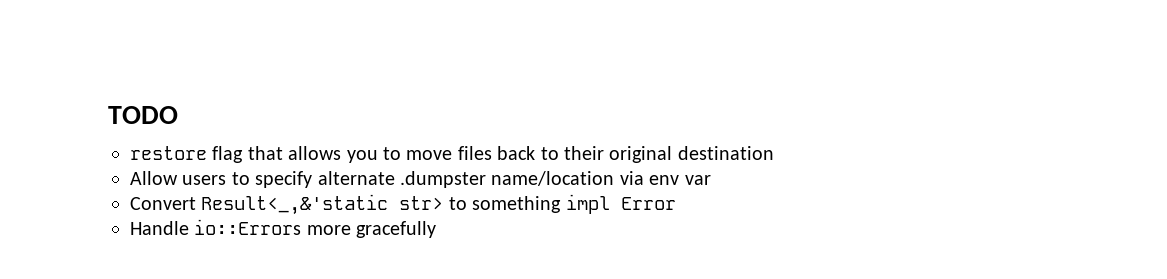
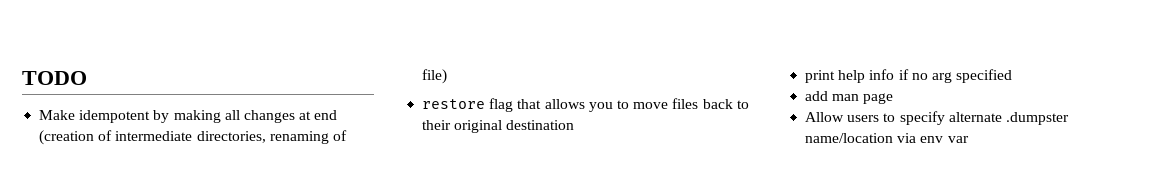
(178, 115) none -> [39,110,338,123] [39,130,347,145] [422,69,448,84] // Make idempotent by making all changes at end (creation of intermediate directories, renaming of file)
(774, 153) none -> [805,69,1013,83] [805,91,894,104] // print help info if no arg specified // add man page
[130,194,676,215] [130,219,437,238] // Convert Result<_,&'static str> to something impl Error // Handle io::Errors more gracefully -> (969, 139) none

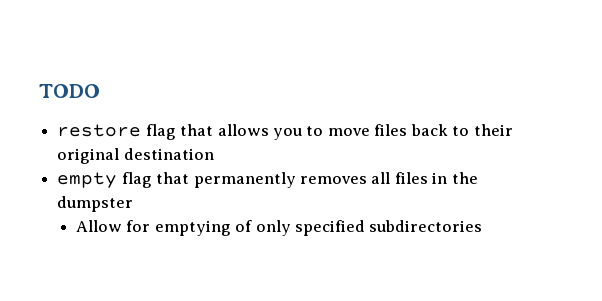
[39,110,338,123] [39,130,347,145] [422,69,448,84] // Make idempotent by making all changes at end (creation of intermediate directories, renaming of file) -> (100, 91) none
[805,69,1013,83] [805,91,894,104] [805,111,1069,125] [805,133,969,143] print help info if no arg specified // add man page // Allow users to specify alternate .dumpster name/location via env var -> [57,172,478,188] [57,196,134,212] [75,220,483,236] empty flag that permanently removes all files in the dumpster // Allow for emptying of only specified subdirectories

